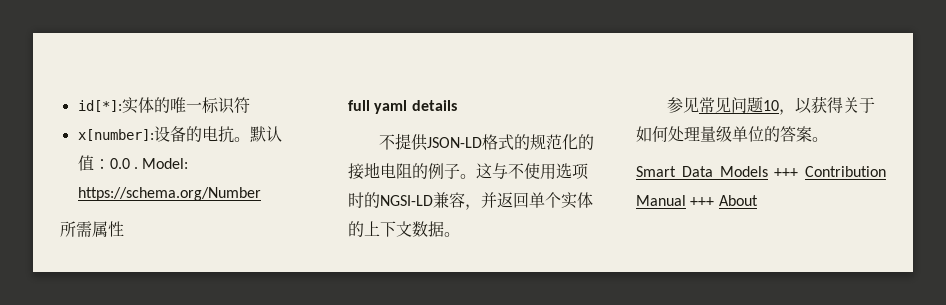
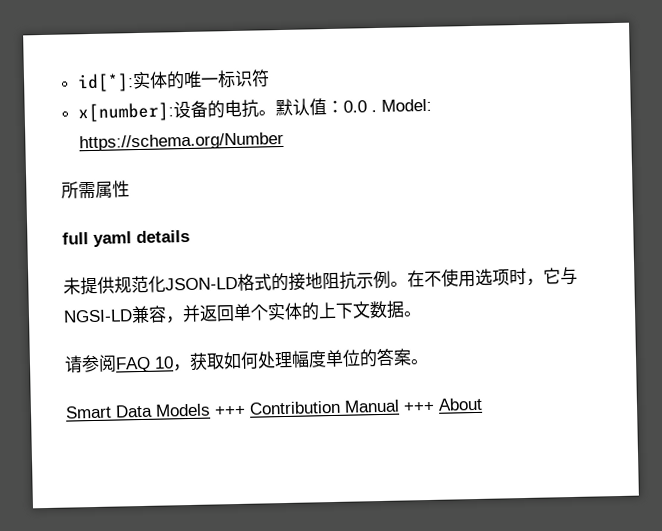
[379,133,595,151] [348,162,508,180] 不提供JSON-LD格式的规范化的接地电阻的例子。这与 -> [63,270,425,296] 未提供规范化JSON-LD格式的接地阻抗示例。在
[364,192,380,208] 的 -> [526,266,578,286] ，它与
[667,96,876,115] 参见常见问题10，以获得关于 -> [64,352,225,374] 请参阅FAQ 10，获取
[700,126,732,142] 量级 -> [291,350,327,368] 幅度

